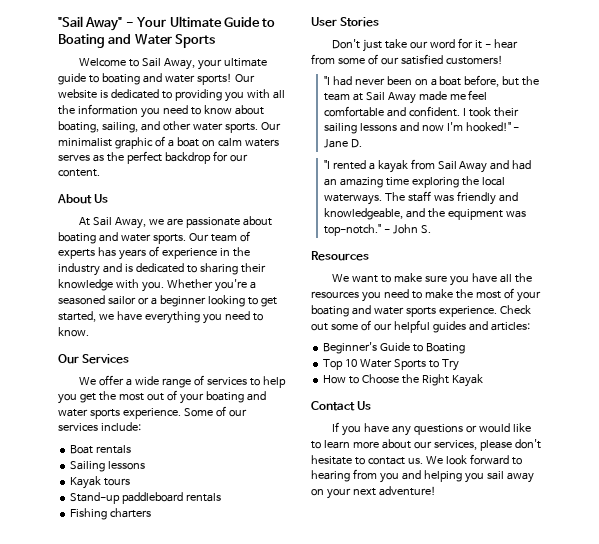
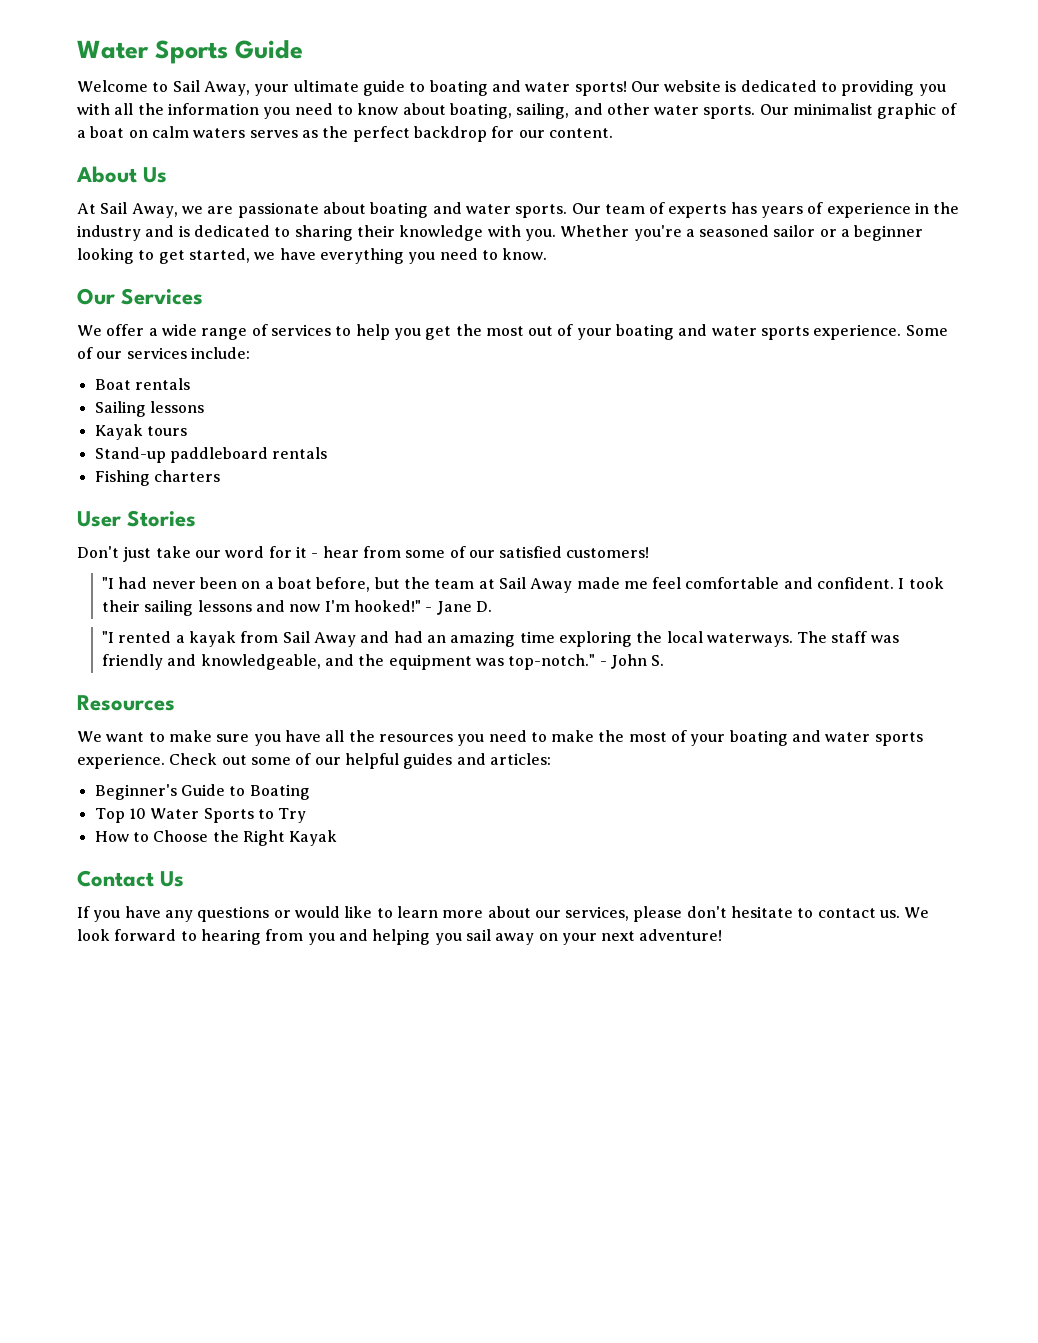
[58,16,276,31] [58,34,216,48] "Sail Away" - Your Ultimate Guide to Boating and Water Sports -> [77,40,304,64] Water Sports Guide

